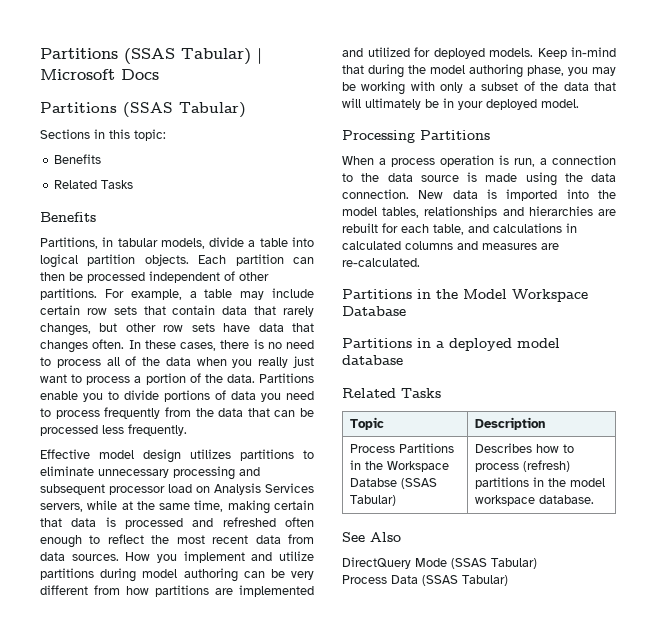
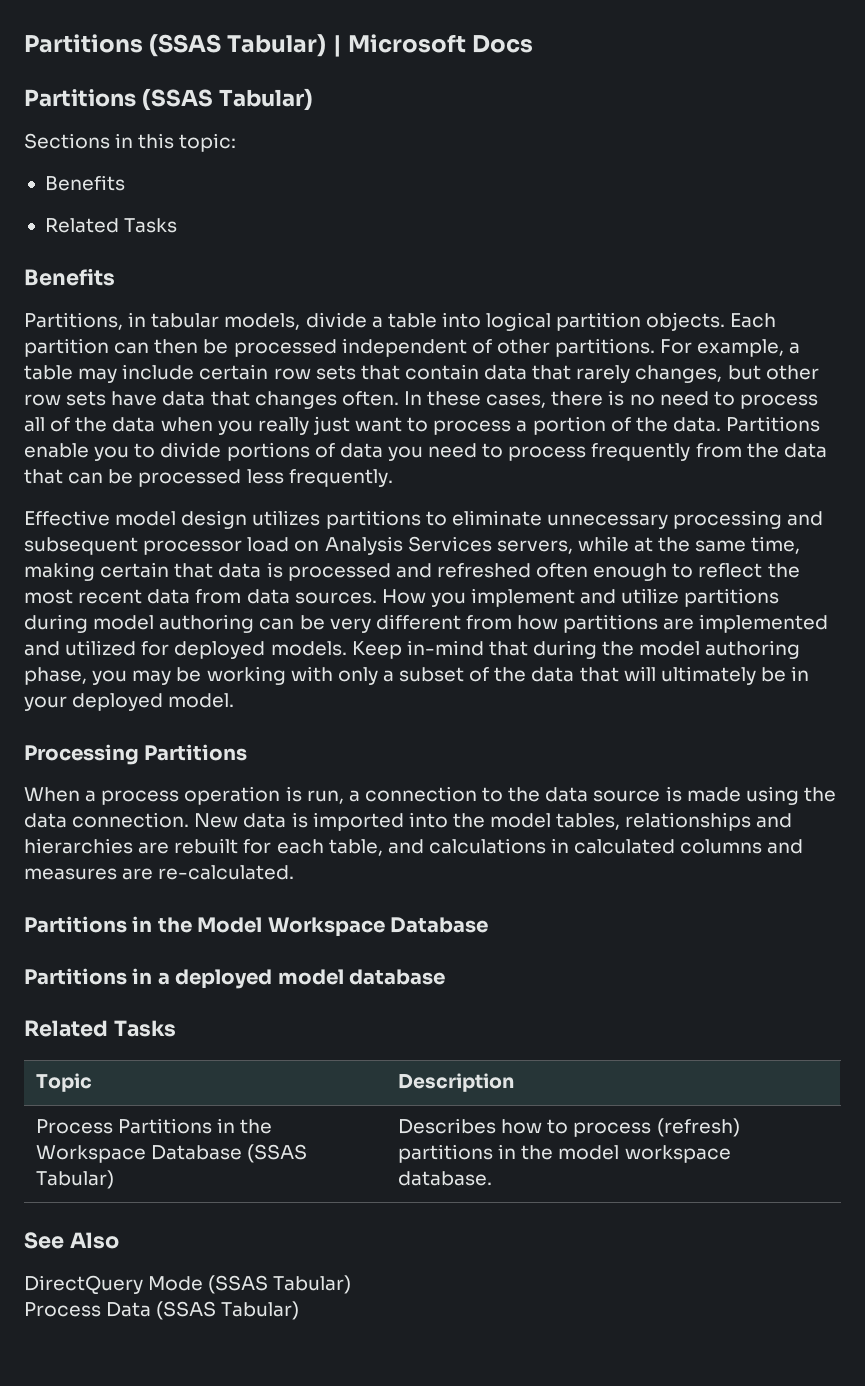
[349,478,397,487] Databse -> [151,1145,243,1160] Database

